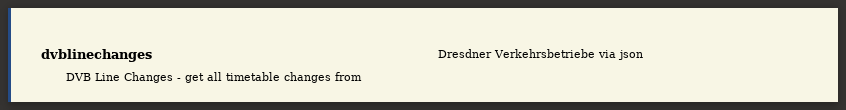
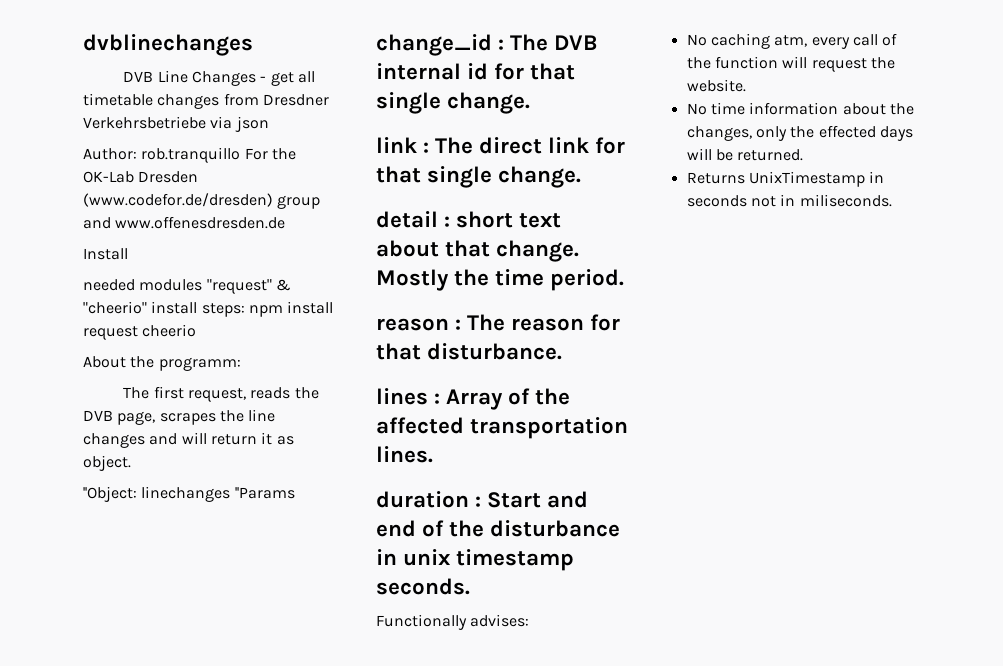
(643, 55) none -> [83,147,296,163] [83,171,199,183] [83,193,321,209] [83,216,286,229] [83,248,128,260] [83,279,291,294] [83,301,334,317] [83,324,197,340] [83,356,241,371] [123,386,319,402] [83,409,276,425] [83,432,294,448] [83,455,131,471] [83,486,295,502] [376,34,599,56] [376,63,576,80] [376,92,531,114] [376,137,626,154] [376,166,582,188] [376,211,562,228] [376,240,580,262] [376,269,625,291] [376,314,621,331] [376,343,563,360] [376,388,571,410] [376,417,629,439] [376,446,433,463] [376,491,589,508] [376,520,621,537] [376,549,575,571] [376,578,470,595] [376,614,530,630] [686,33,898,49] [686,56,895,72] [686,79,746,92] [686,102,914,115] [686,125,913,141] [686,148,804,161] [686,171,885,187] [686,194,892,207] // Author: rob.tranquillo For the OK-Lab Dresden (www.codefor.de/dresden) group and www.offenesdresden.de // Install // needed modules "request" & "cheerio" install steps: npm install request cheerio // About the programm: // The first request, reads the DVB page, scrapes the line changes and will return it as object. // ''Object: linechanges ''Params // change_id : The DVB internal id for that single change. // link : The direct link for that single change. // detail : short text about that change. Mostly the time period. // reason : The reason for that disturbance. // lines : Array of the affected transportation lines. // duration : Start and end of the disturbance in unix timestamp seconds. // Functionally advises: // No caching atm, every call of the function will request the website. // No time information about the changes, only the effected days will be returned. // Returns UnixTimestamp in seconds not in miliseconds.

